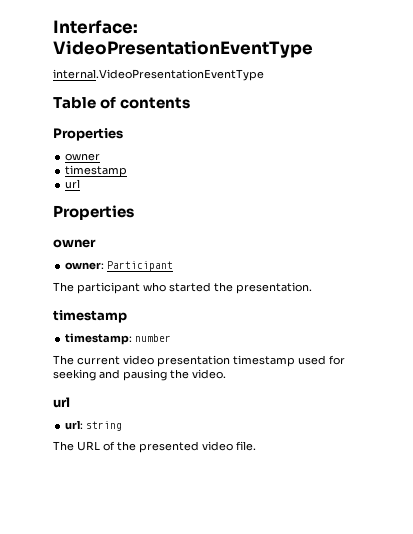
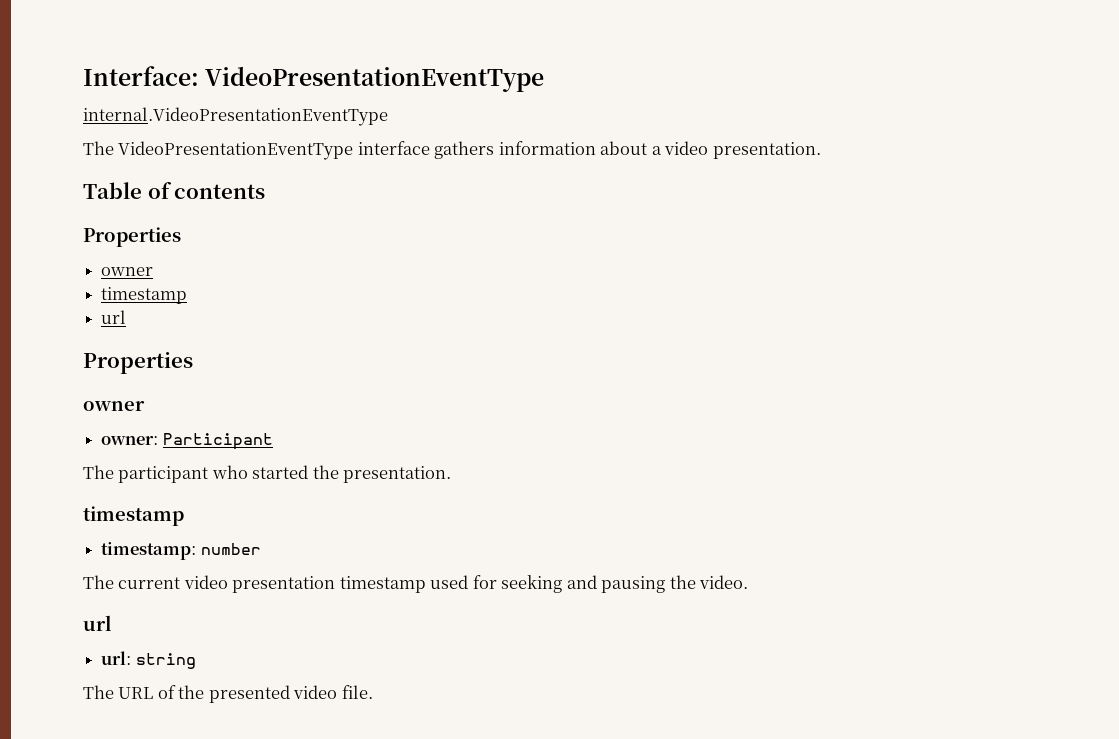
(264, 75) none -> [83,141,821,160] // The VideoPresentationEventType interface gathers information about a video presentation.

